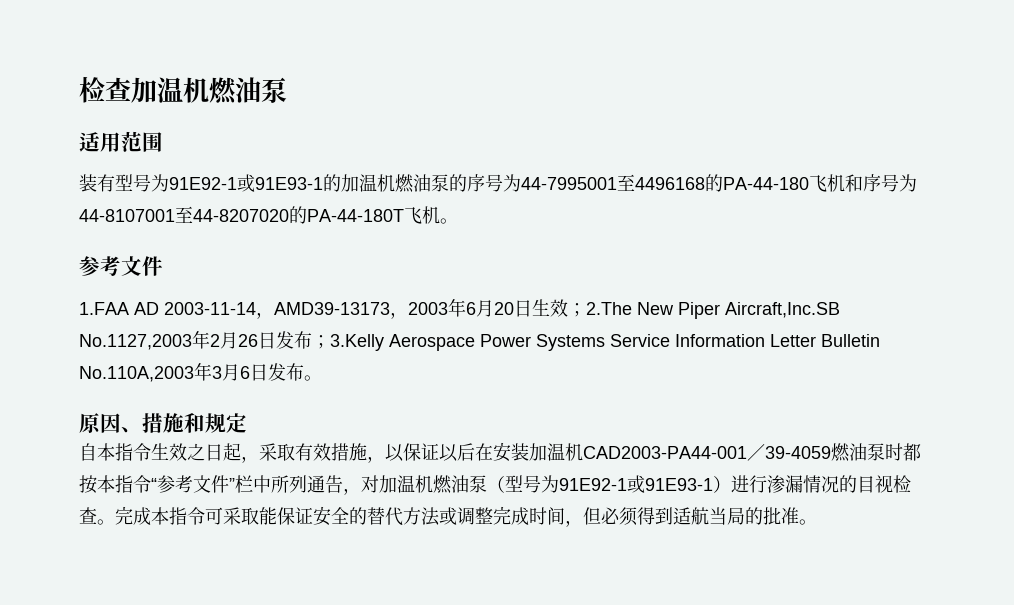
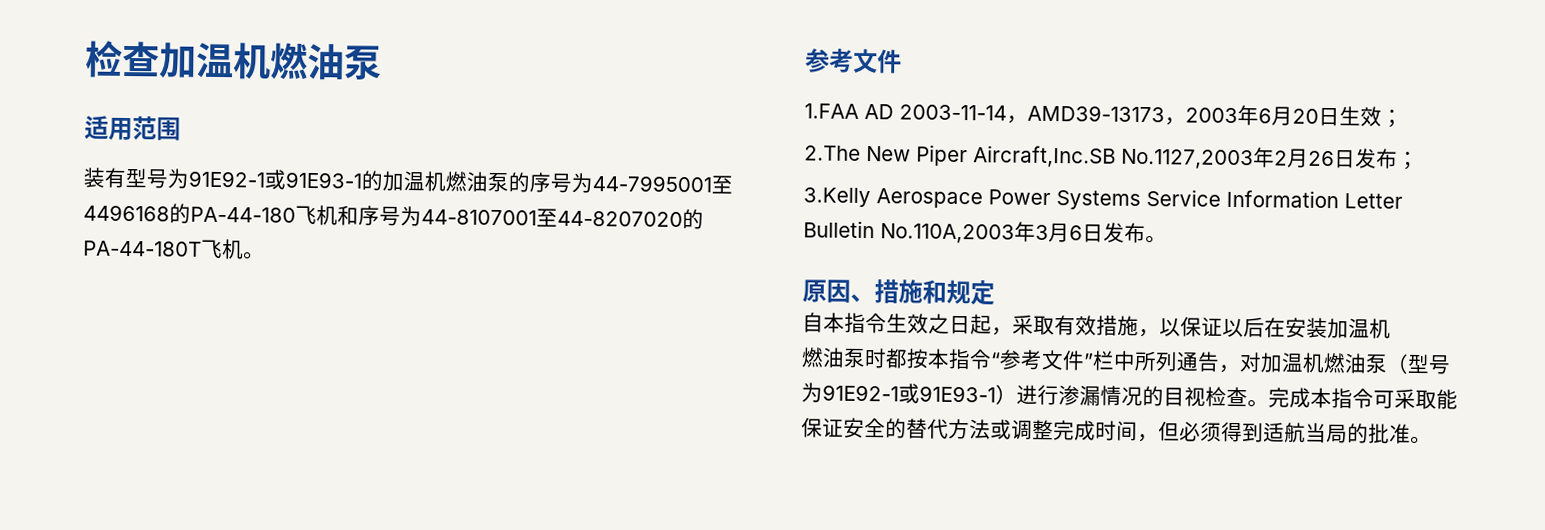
(586, 310) none -> (1403, 118) //
(330, 342) none -> (1419, 160) //
[583,444,831,461] CAD2003-PA44-001／39-4059 -> (1391, 328) //

